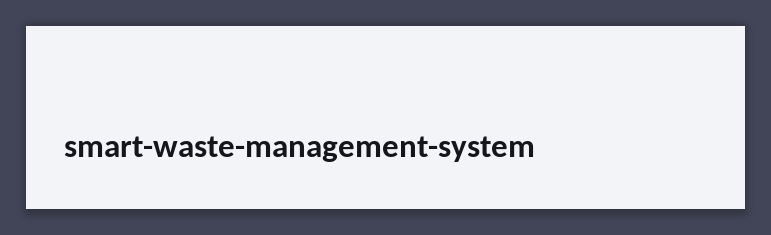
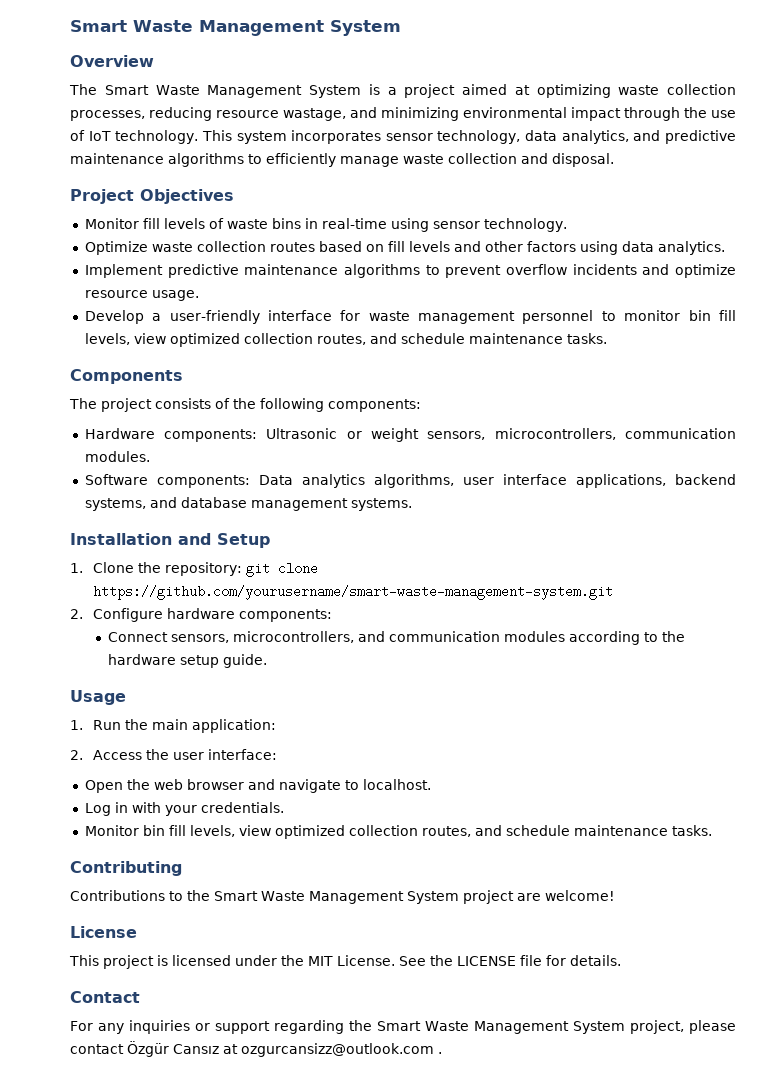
[64,136,535,162] smart-waste-management-system -> [70,20,401,36] [70,55,154,67] [69,84,736,98] [70,107,736,121] [70,130,736,144] [70,153,614,167] [70,189,234,204] [84,218,567,232] [84,241,725,255] [84,264,736,278] [84,290,199,301] [84,310,736,324] [84,333,607,347] [70,369,183,384] [69,398,421,412] [84,428,736,442] [84,451,150,462] [84,474,736,488] [84,497,412,511] [70,533,270,548] [70,562,318,577] [92,585,613,600] [70,608,332,622] [107,631,685,645] [107,654,267,668] [70,690,126,705] [70,719,276,733] [70,749,277,760] [84,779,431,793] [84,802,284,816] [84,825,712,839] [70,861,182,876] [70,890,615,904] [70,926,137,938] [69,955,621,969] [70,991,140,1003] [70,1020,736,1034] [70,1041,442,1057] Smart Waste Management System // Overview // The Smart Waste Management System is a project aimed at optimizing waste collection processes, reducing resource wastage, and minimizing environmental impact through the use of IoT technology. This system incorporates sensor technology, data analytics, and predictive maintenance algorithms to efficiently manage waste collection and disposal. // Project Objectives // Monitor fill levels of waste bins in real-time using sensor technology. // Optimize waste collection routes based on fill levels and other factors using data analytics. // Implement predictive maintenance algorithms to prevent overflow incidents and optimize resource usage. // Develop a user-friendly interface for waste management personnel to monitor bin fill levels, view optimized collection routes, and schedule maintenance tasks. // Components // The project consists of the following components: // Hardware components: Ultrasonic or weight sensors, microcontrollers, communication modules. // Software components: Data analytics algorithms, user interface applications, backend systems, and database management systems. // Installation and Setup // 1. Clone the repository: git clone https://github.com/yourusername/smart-waste-management-system.git // 2. Configure hardware components: // Connect sensors, microcontrollers, and communication modules according to the hardware setup guide. // Usage // 1. Run the main application: // 2. Access the user interface: // Open the web browser and navigate to localhost. // Log in with your credentials. // Monitor bin fill levels, view optimized collection routes, and schedule maintenance tasks. // Contributing // Contributions to the Smart Waste Management System project are welcome! // License // This project is licensed under the MIT License. See the LICENSE file for details. // Contact // For any inquiries or support regarding the Smart Waste Management System project, please contact Özgür Cansız at ozgurcansizz@outlook.com .

